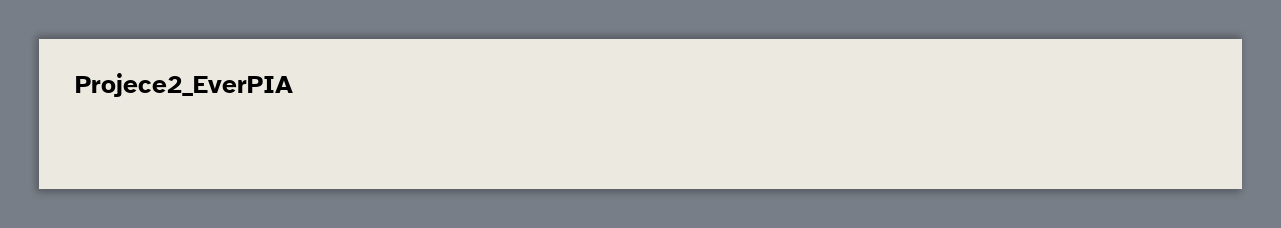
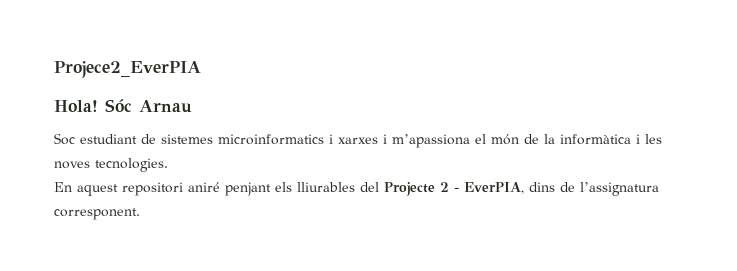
(293, 85) none -> [54,99,192,113] [54,133,662,148] [54,158,168,172] [54,182,659,196] [54,208,140,220] // Hola! Sóc Arnau // Soc estudiant de sistemes microinformatics i xarxes i m’apassiona el món de la informàtica i les noves tecnologies. // En aquest repositori aniré penjant els lliurables del Projecte 2 - EverPIA, dins de l’assignatura corresponent.

